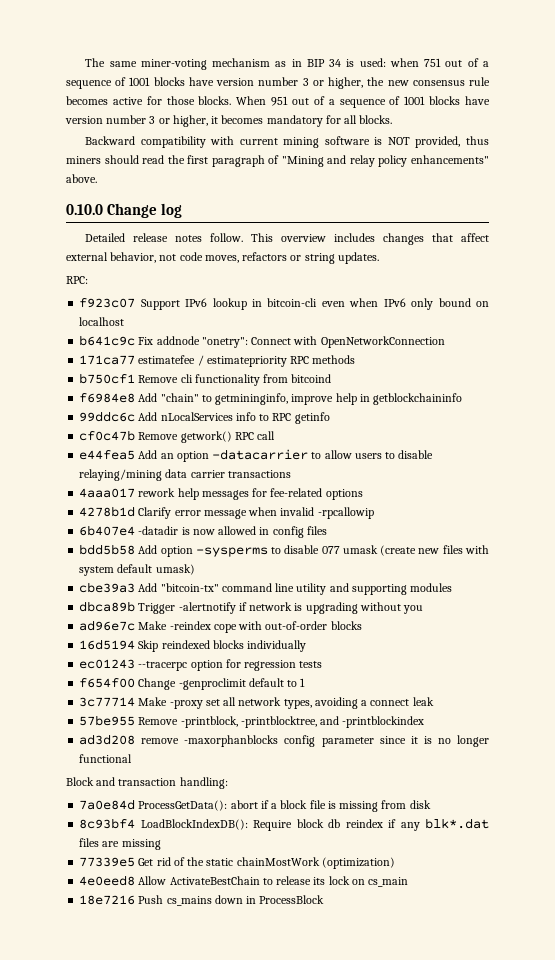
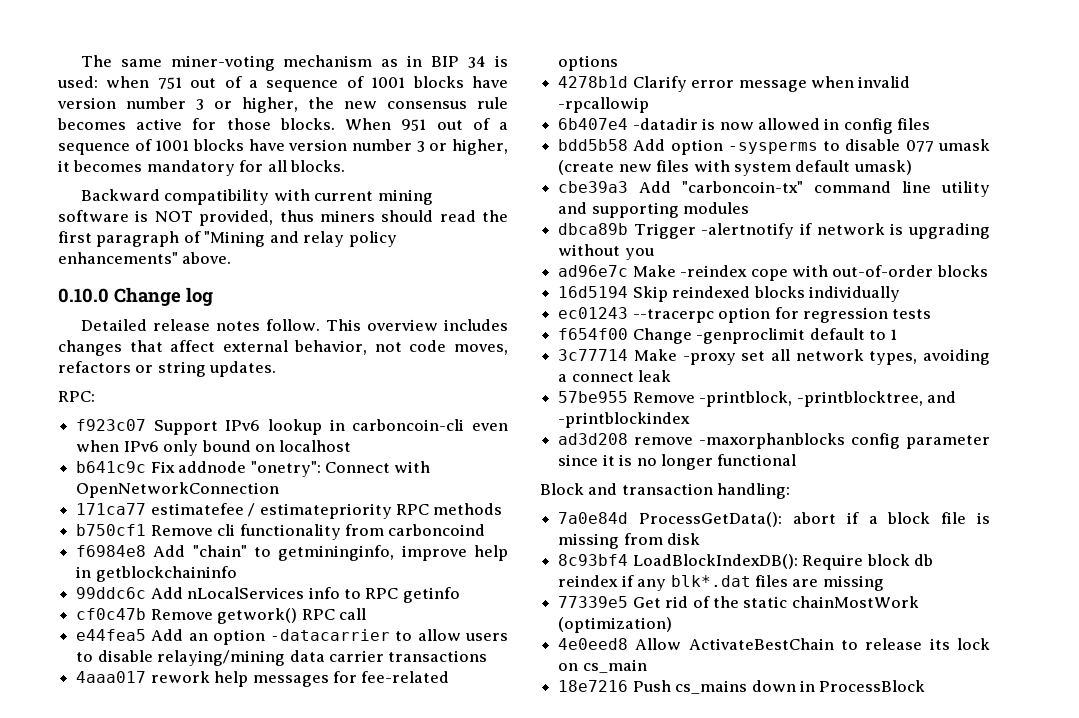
[267,298,318,307] bitcoin-cli -> [352,419,465,431] carboncoin-cli
[291,374,332,383] bitcoind -> [388,524,486,536] carboncoind
[160,583,219,592] "bitcoin-tx" -> [682,181,804,193] "carboncoin-tx"

